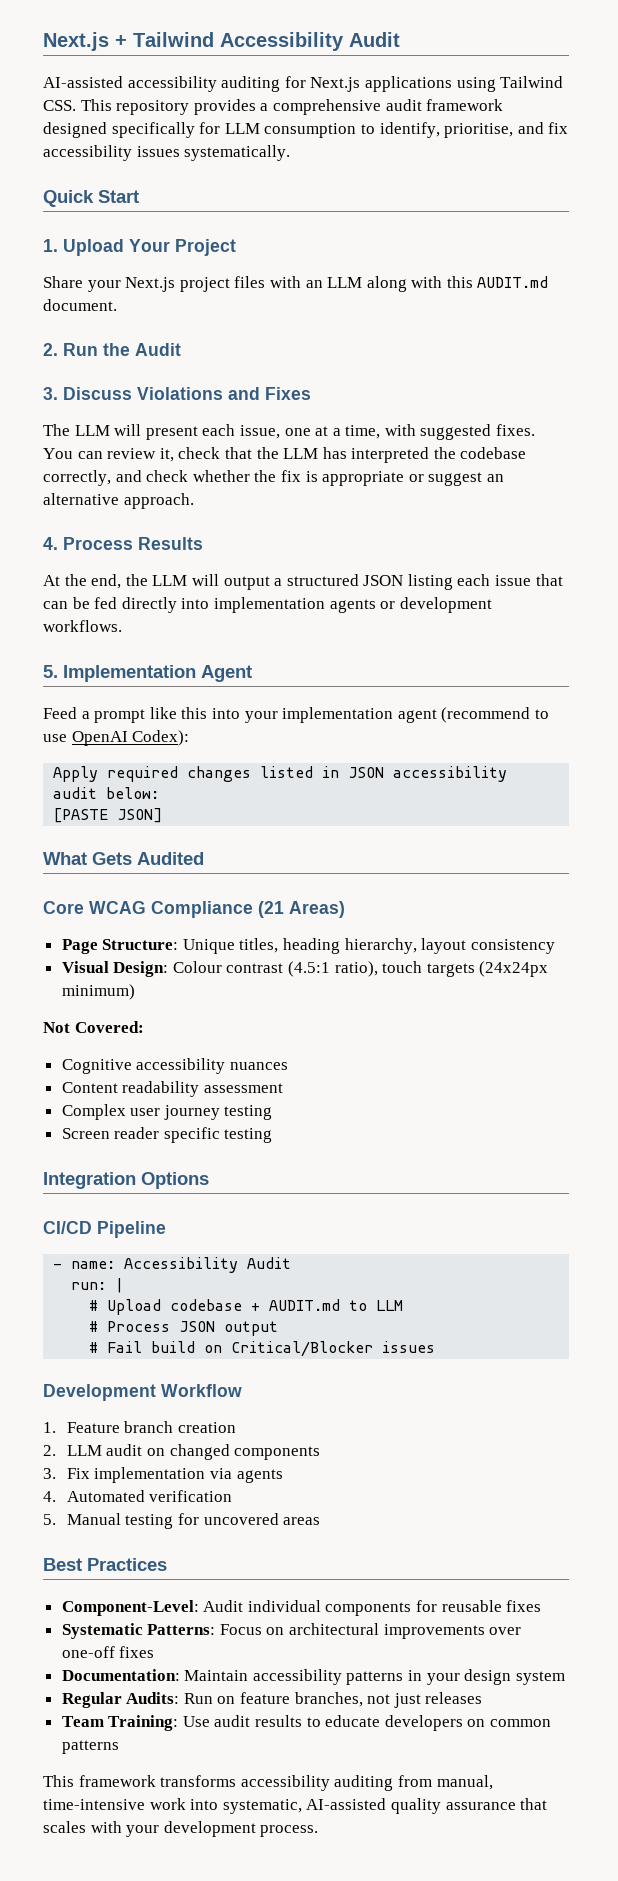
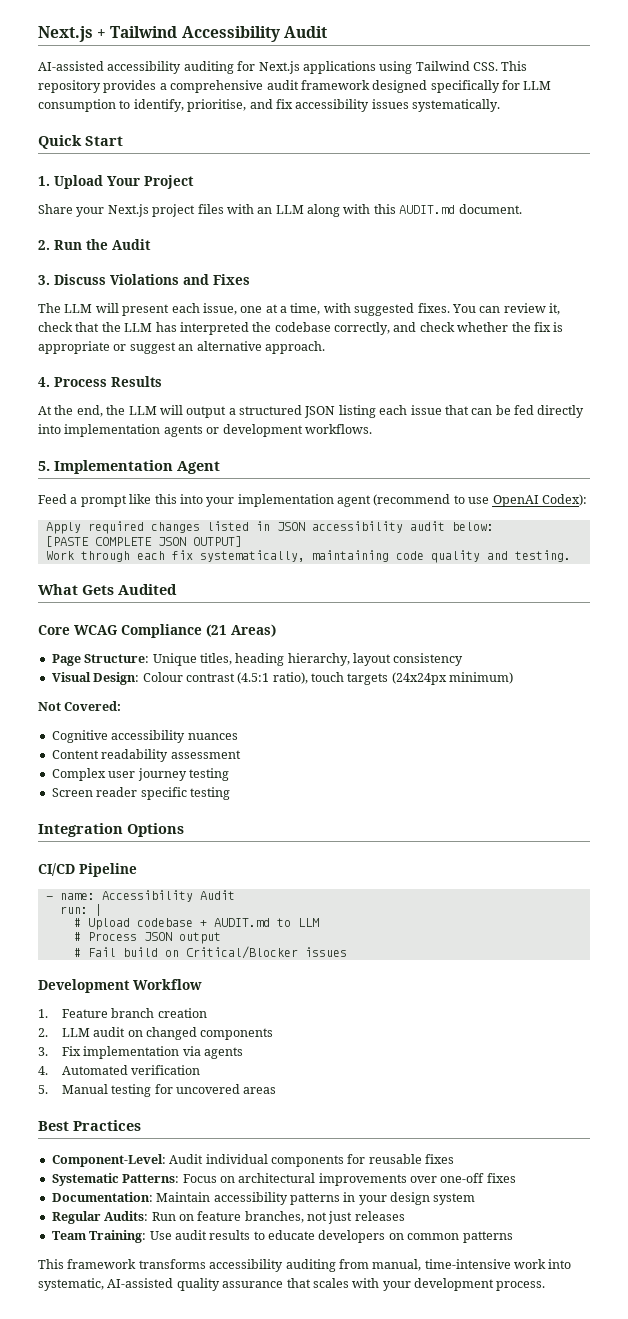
[117,808,163,823] JSON] -> [94,536,242,547] [45,550,571,563] COMPLETE JSON OUTPUT] // Work through each fix systematically, maintaining code quality and testing.

